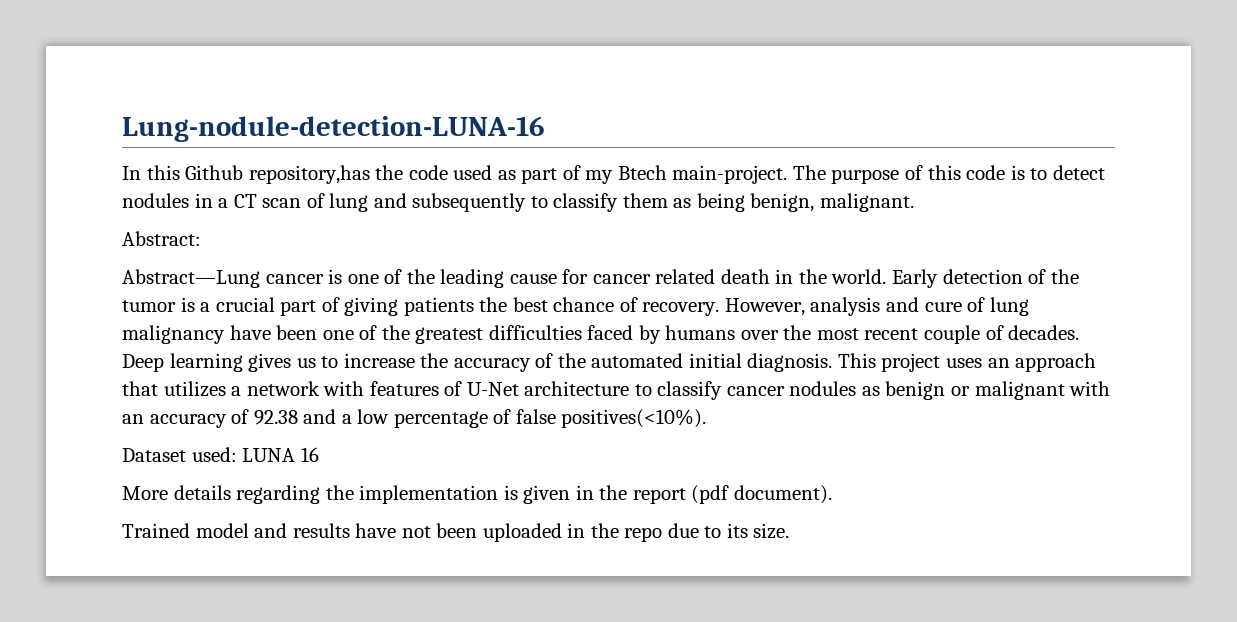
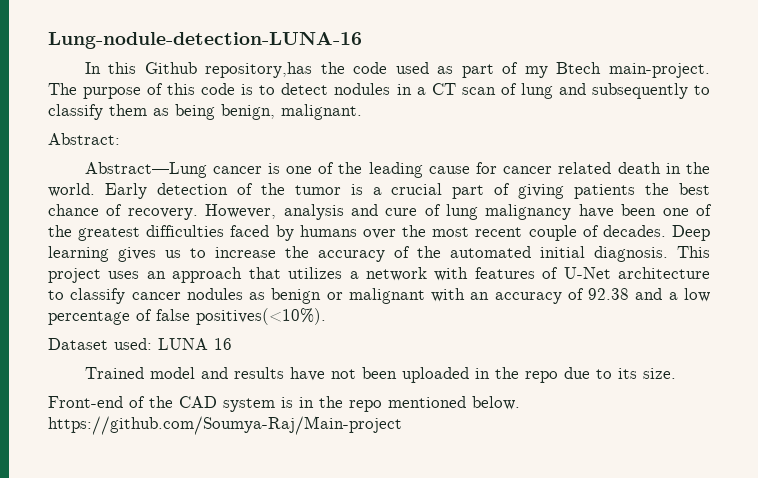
[122,485,832,504] // More details regarding the implementation is given in the report (pdf document). -> (232, 344) none
(790, 531) none -> [48,396,520,412] [48,416,402,435] // Front-end of the CAD system is in the repo mentioned below. https://github.com/Soumya-Raj/Main-project

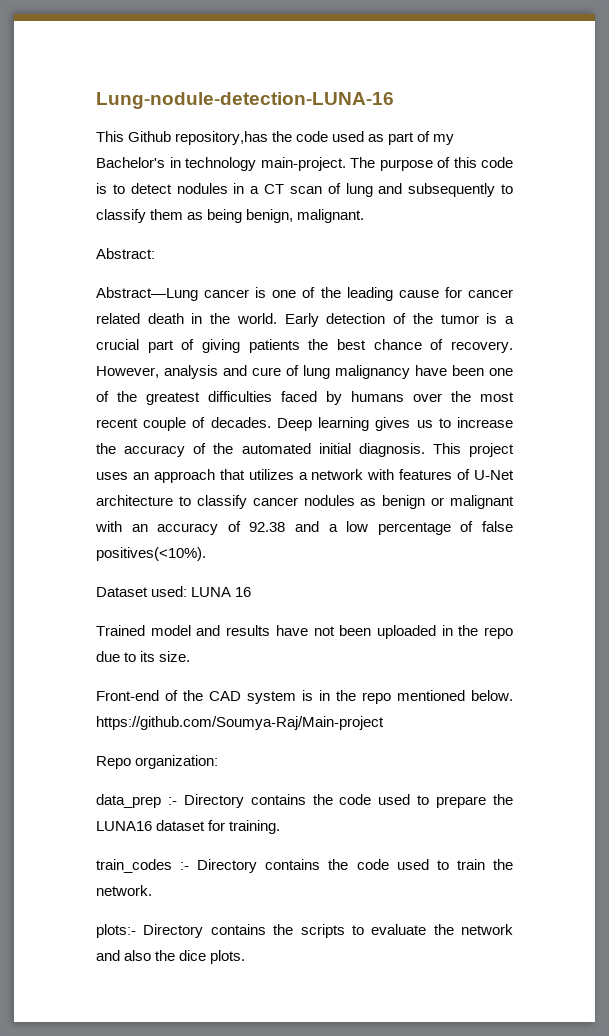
[84,62,137,74] In this -> [96,131,124,142] This
[556,62,602,74] Btech -> [96,157,256,171] Bachelor's in technology
(402, 425) none -> [96,755,219,769] [96,794,514,808] [96,820,281,834] [96,859,513,873] [96,885,152,896] [96,924,513,938] [96,950,246,964] // Repo organization: // data_prep :- Directory contains the code used to prepare the LUNA16 dataset for training. // train_codes :- Directory contains the code used to train the network. // plots:- Directory contains the scripts to evaluate the network and also the dice plots.

